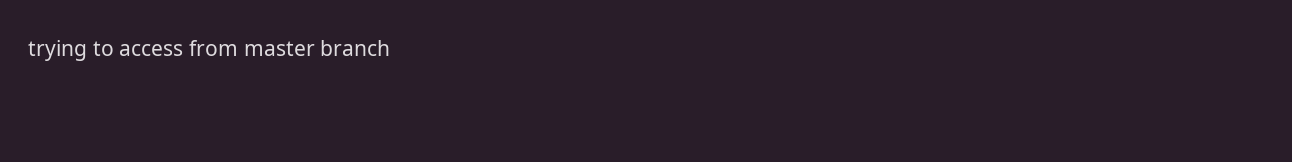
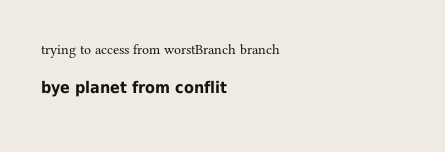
[243,41,315,56] master -> [164,44,236,54] worstBranch
(391, 48) none -> [41,80,227,97] // bye planet from conflit

